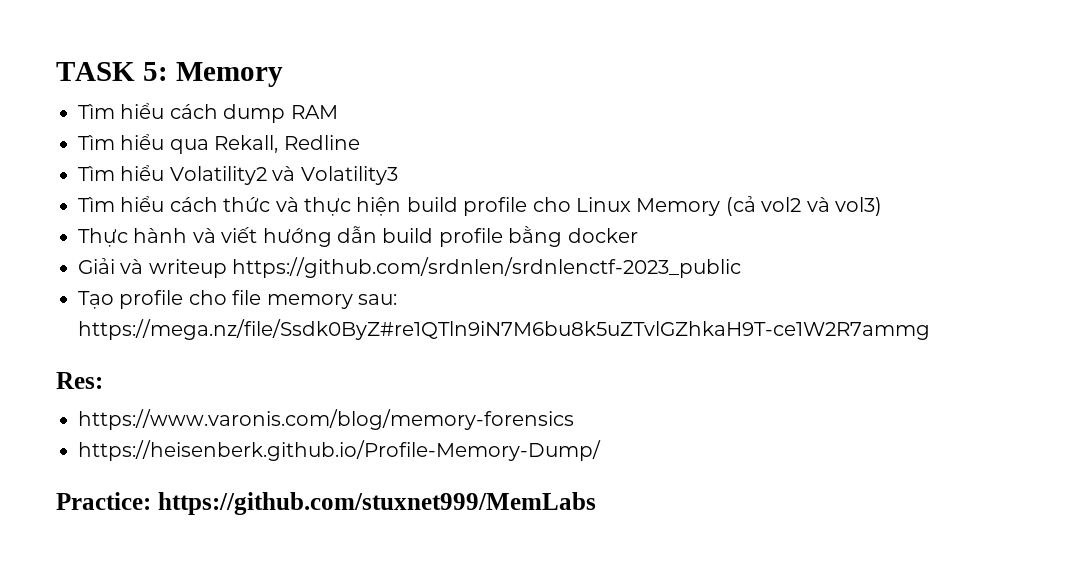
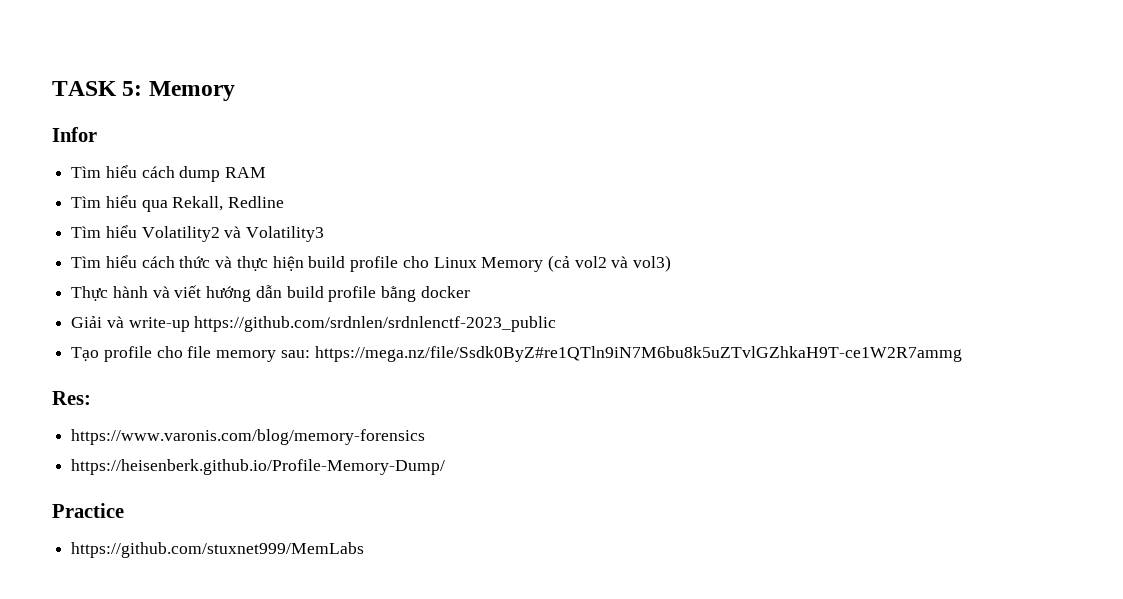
(283, 74) none -> [52,127,97,142] // Infor
[148,259,227,278] writeup -> [128,317,190,332] write-up
[56,492,151,510] Practice: -> [52,503,124,518] Practice //

